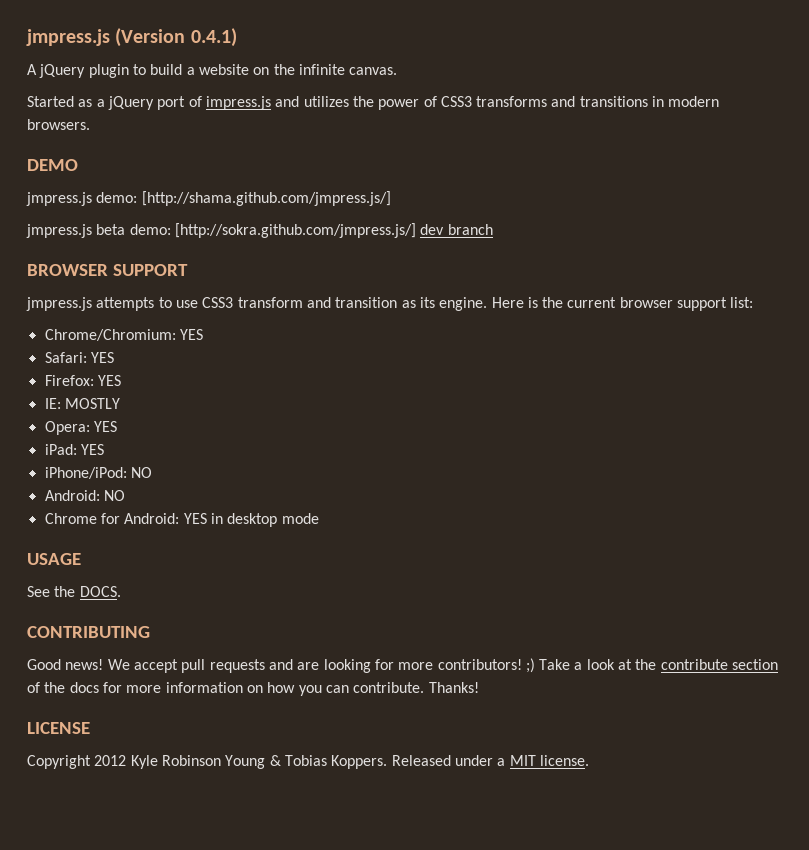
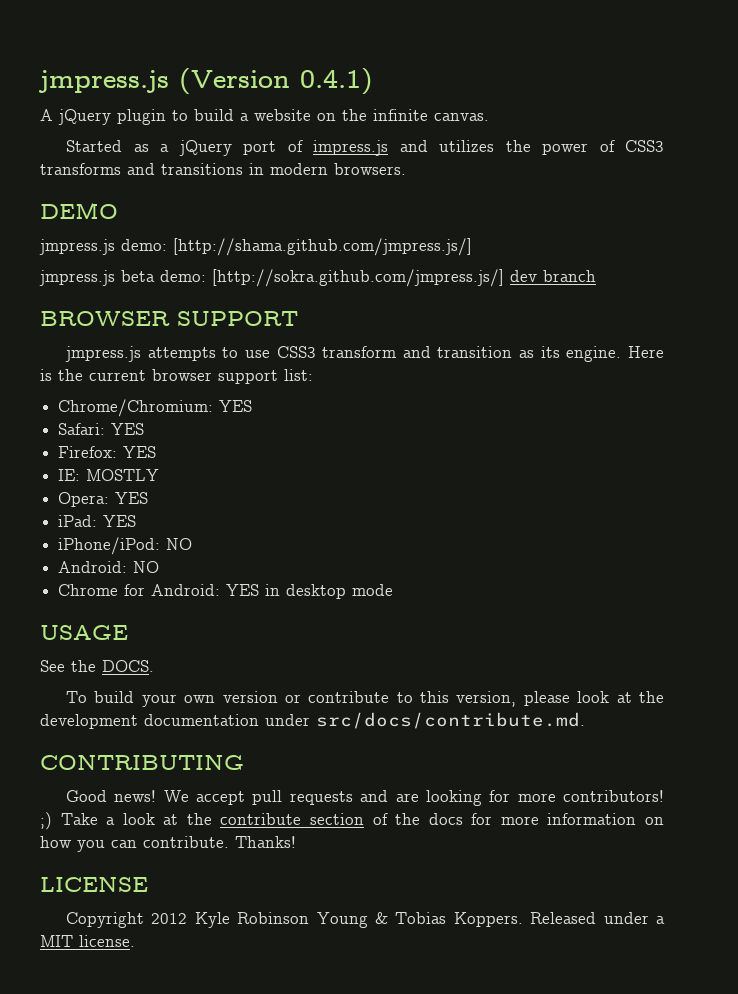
(121, 591) none -> [66,691,664,707] [40,712,585,729] // To build your own version or contribute to this version, please look at the development documentation under src/docs/contribute.md.

